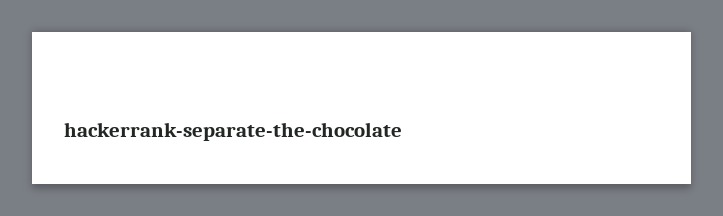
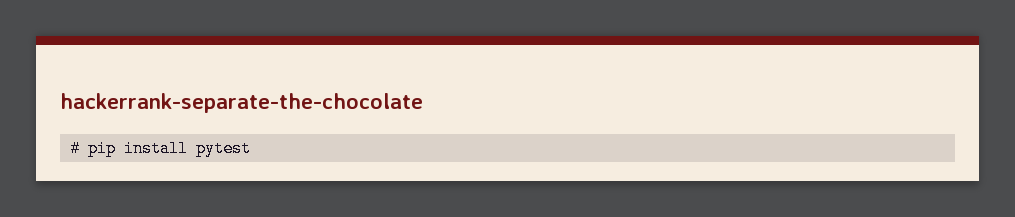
(402, 131) none -> [69,140,251,157] // # pip install pytest

